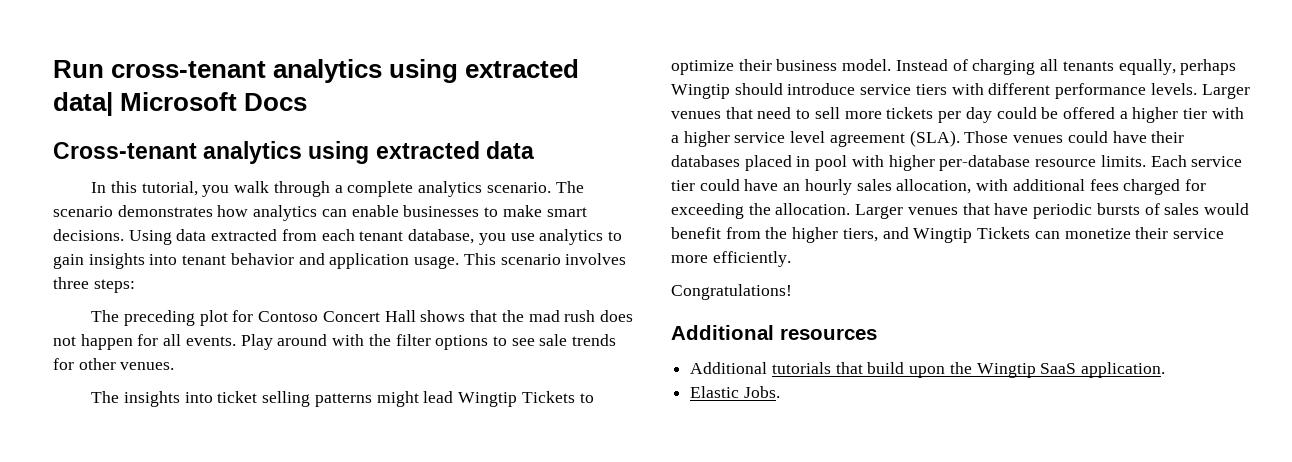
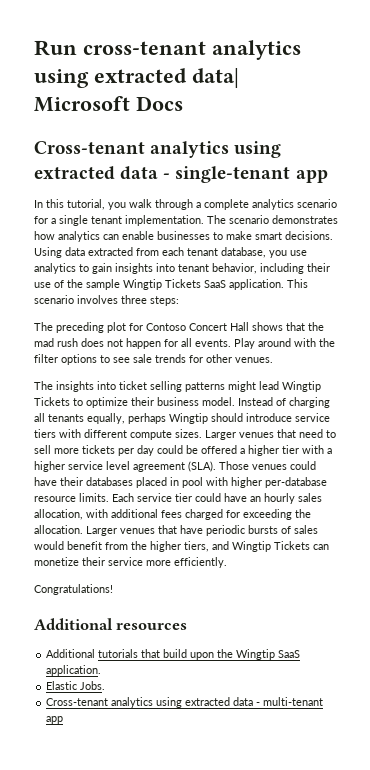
(534, 150) none -> [163,166,328,183] - single-tenant app
[486,182,551,193] scenario. -> [297,199,337,208] [34,215,204,226] scenario for a single tenant implementation.
[230,253,460,269] behavior and application usage. -> [212,263,330,274] [34,279,284,290] behavior, including their use of the sample Wingtip Tickets SaaS application.
[1055,83,1197,99] performance levels. -> [130,429,202,440] compute sizes.
(780, 392) none -> [46,697,324,708] [46,716,64,724] // Cross-tenant analytics using extracted data - multi-tenant app

